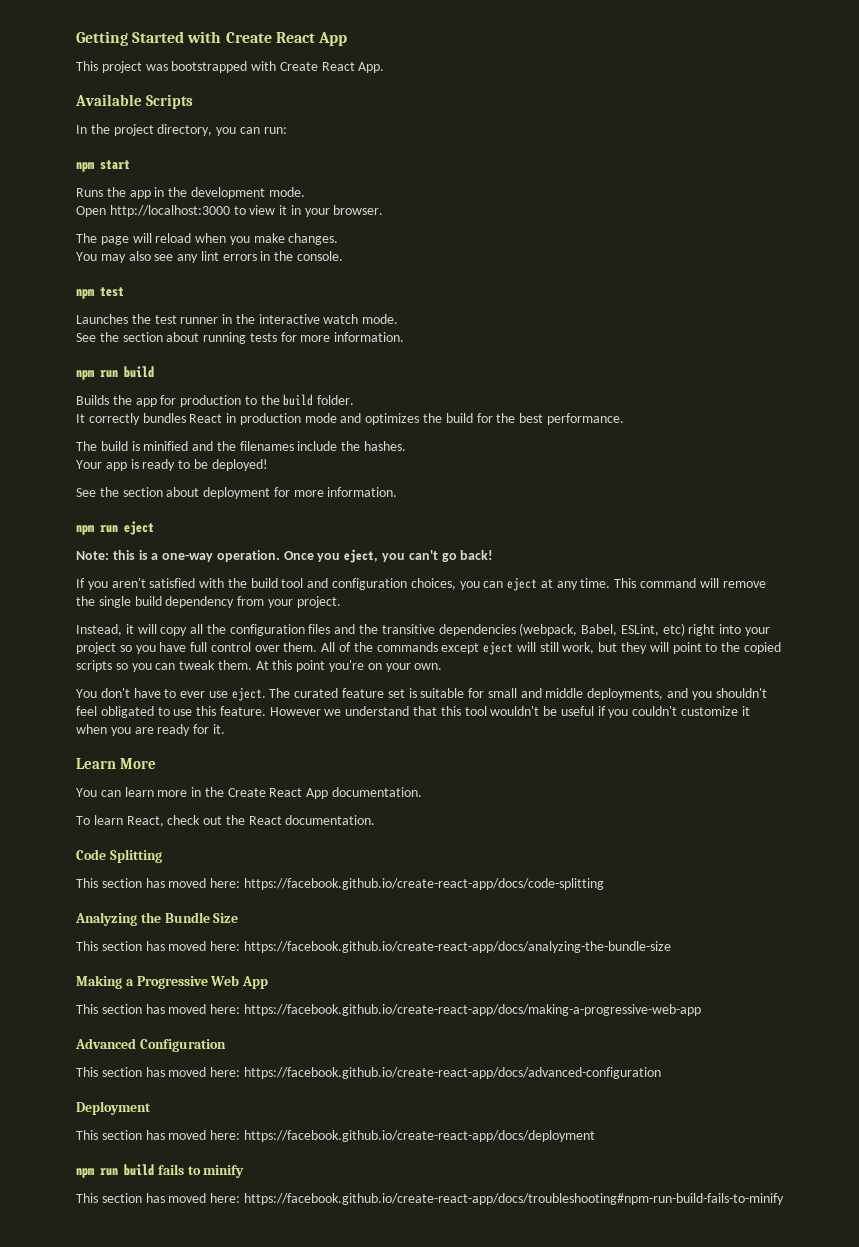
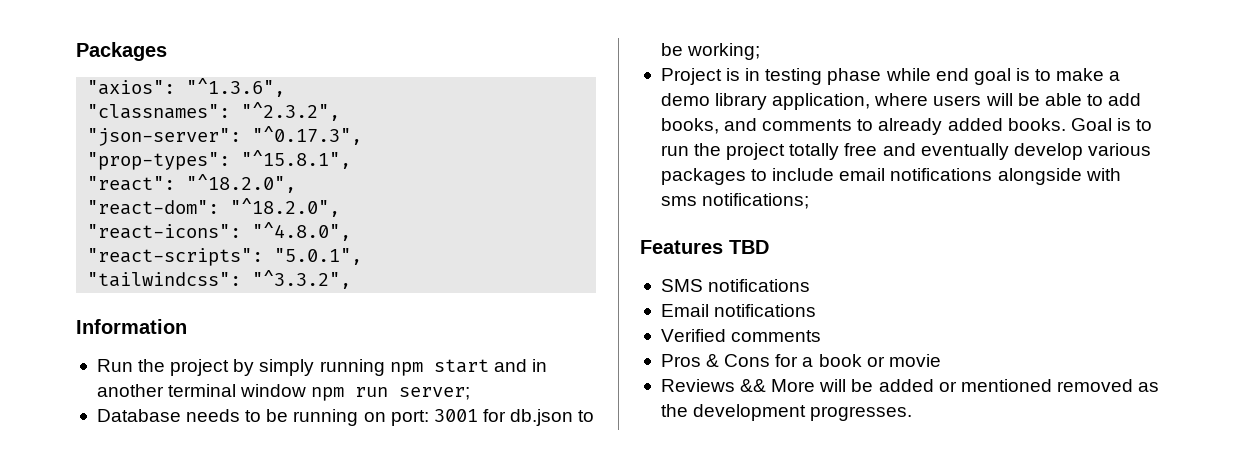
[76,31,347,46] [76,61,385,73] [75,94,194,109] [76,124,287,136] [76,160,130,172] [76,187,305,199] [76,205,384,217] [76,233,339,245] [76,251,344,263] [76,287,124,299] [76,314,399,324] [76,332,405,344] [76,366,154,380] [76,394,355,407] [76,413,624,425] [76,441,407,451] [76,459,268,471] [76,487,398,499] [76,521,154,535] [76,549,494,563] [76,577,766,591] [76,596,341,608] [76,623,771,636] [76,641,781,655] [76,660,443,672] [76,687,767,701] [76,706,750,718] [76,724,225,736] [76,758,157,769] [76,787,423,799] [76,815,376,827] [76,849,162,863] [76,878,604,890] [75,912,239,926] [76,941,671,953] [76,975,269,989] [76,1004,701,1016] [75,1038,226,1052] [76,1067,661,1079] [76,1101,151,1115] [76,1130,595,1142] [76,1164,245,1178] [76,1193,784,1205] Getting Started with Create React App // This project was bootstrapped with Create React App. // Available Scripts // In the project directory, you can run: // npm start // Runs the app in the development mode. // Open http://localhost:3000 to view it in your browser. // The page will reload when you make changes. // You may also see any lint errors in the console. // npm test // Launches the test runner in the interactive watch mode. // See the section about running tests for more information. // npm run build // Builds the app for production to the build folder. // It correctly bundles React in production mode and optimizes the build for the best performance. // The build is minified and the filenames include the hashes. // Your app is ready to be deployed! // See the section about deployment for more information. // npm run eject // Note: this is a one-way operation. Once you eject, you can't go back! // If you aren't satisfied with the build tool and configuration choices, you can eject at any time. This command will remove the single build dependency from your project. // Instead, it will copy all the configuration files and the transitive dependencies (webpack, Babel, ESLint, etc) right into your project so you have full control over them. All of the commands except eject will still work, but they will point to the copied scripts so you can tweak them. At this point you're on your own. // You don't have to ever use eject. The curated feature set is suitable for small and middle deployments, and you shouldn't feel obligated to use this feature. However we understand that this tool wouldn't be useful if you couldn't customize it when you are ready for it. // Learn More // You can learn more in the Create React App documentation. // To learn React, check out the React documentation. // Code Splitting // This section has moved here: https://facebook.github.io/create-react-app/docs/code-splitting // Analyzing the Bundle Size // This section has moved here: https://facebook.github.io/create-react-app/docs/analyzing-the-bundle-size // Making a Progressive Web App // This section has moved here: https://facebook.github.io/create-react-app/docs/making-a-progressive-web-app // Advanced Configuration // This section has moved here: https://facebook.github.io/create-react-app/docs/advanced-configuration // Deployment // This section has moved here: https://facebook.github.io/create-react-app/docs/deployment // npm run build fails to minify // This section has moved here: https://facebook.github.io/create-react-app/docs/troubleshooting#npm-run-build-fails-to-minify -> [76,42,167,61] [87,78,286,97] [87,102,341,121] [87,126,363,146] [87,150,352,170] [87,174,297,193] [87,198,341,217] [87,222,352,241] [87,248,363,266] [87,270,352,289] [76,319,187,334] [96,359,547,376] [96,384,471,401] [96,409,595,426] [660,43,761,60] [660,68,1121,85] [660,93,1142,110] [660,118,1153,135] [660,143,1151,160] [660,168,1121,185] [660,193,810,209] [640,240,769,254] [660,279,811,292] [660,304,817,317] [660,329,822,342] [660,354,941,367] [660,379,1160,392] [660,404,913,421] Packages // "axios": "^1.3.6", // "classnames": "^2.3.2", // "json-server": "^0.17.3", // "prop-types": "^15.8.1", // "react": "^18.2.0", // "react-dom": "^18.2.0", // "react-icons": "^4.8.0", // "react-scripts": "5.0.1", // "tailwindcss": "^3.3.2", // Information // Run the project by simply running npm start and in another terminal window npm run server; // Database needs to be running on port: 3001 for db.json to be working; // Project is in testing phase while end goal is to make a demo library application, where users will be able to add books, and comments to already added books. Goal is to run the project totally free and eventually develop various packages to include email notifications alongside with sms notifications; // Features TBD // SMS notifications // Email notifications // Verified comments // Pros & Cons for a book or movie // Reviews && More will be added or mentioned removed as the development progresses.

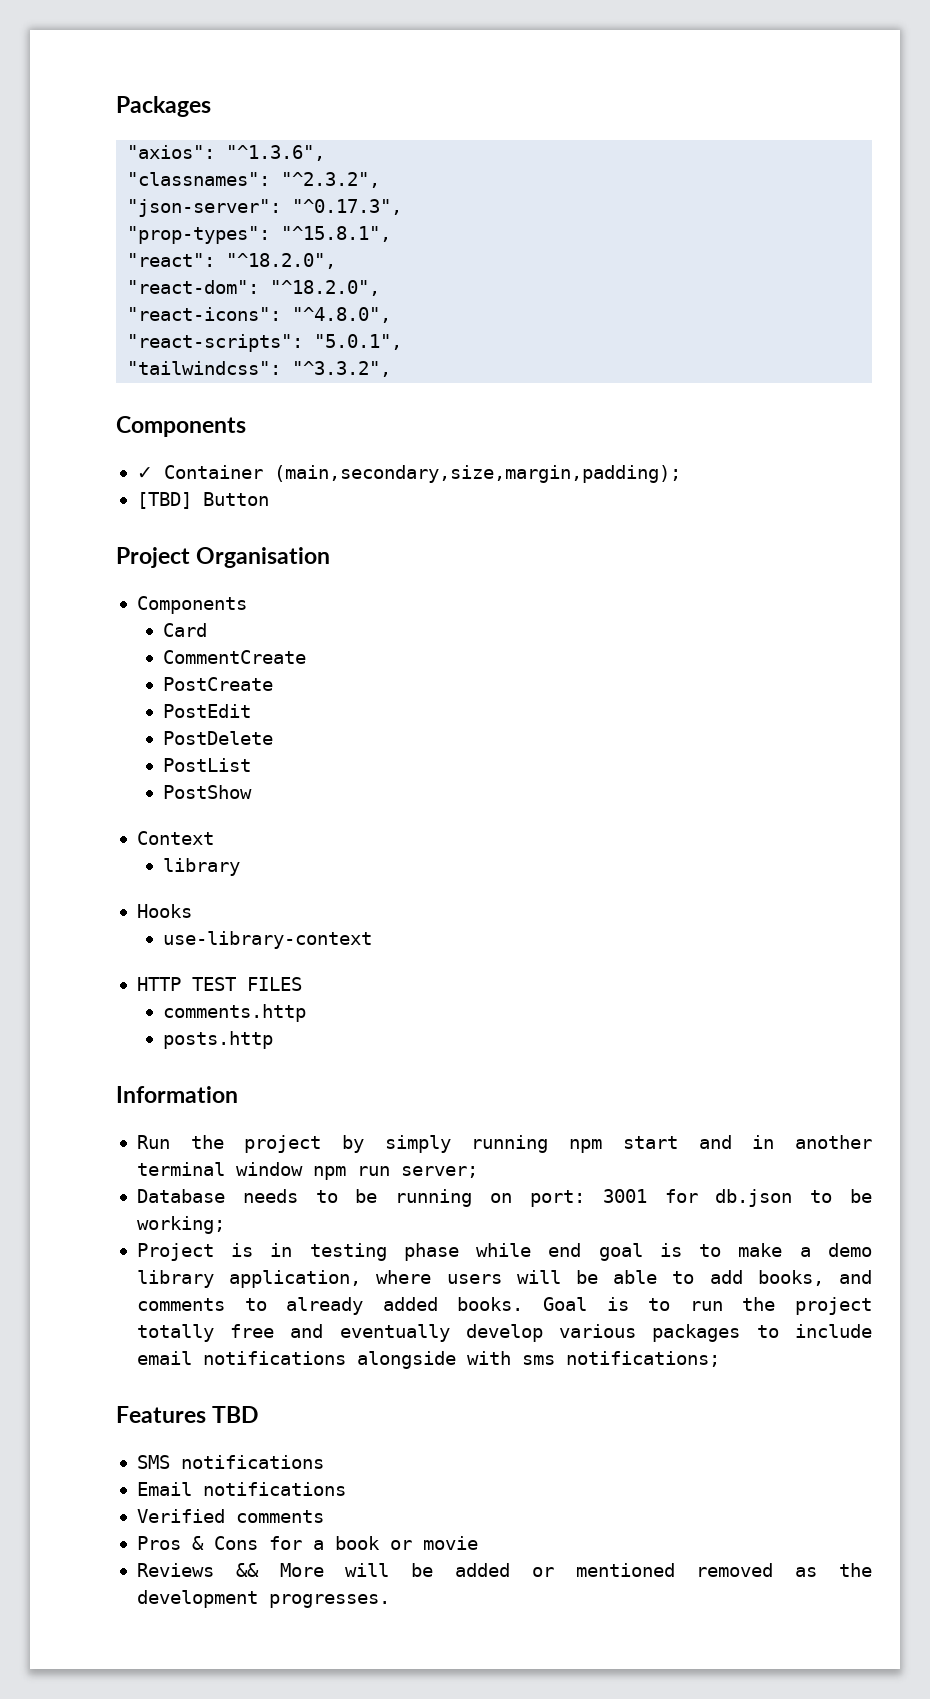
(352, 279) none -> [116,416,246,437] [136,465,681,483] [136,492,269,509] [116,547,331,568] [136,596,247,614] [163,623,208,637] [163,650,307,664] [163,677,274,691] [163,704,252,718] [163,731,274,745] [163,758,252,772] [163,785,253,799] [136,831,214,845] [163,858,241,876] [136,904,192,918] [163,931,373,949] [136,977,302,991] [163,1004,307,1022] [163,1031,274,1049] // Components // ✓ Container (main,secondary,size,margin,padding); // [TBD] Button // Project Organisation // Components // Card // CommentCreate // PostCreate // PostEdit // PostDelete // PostList // PostShow // Context // library // Hooks // use-library-context // HTTP TEST FILES // comments.http // posts.http

